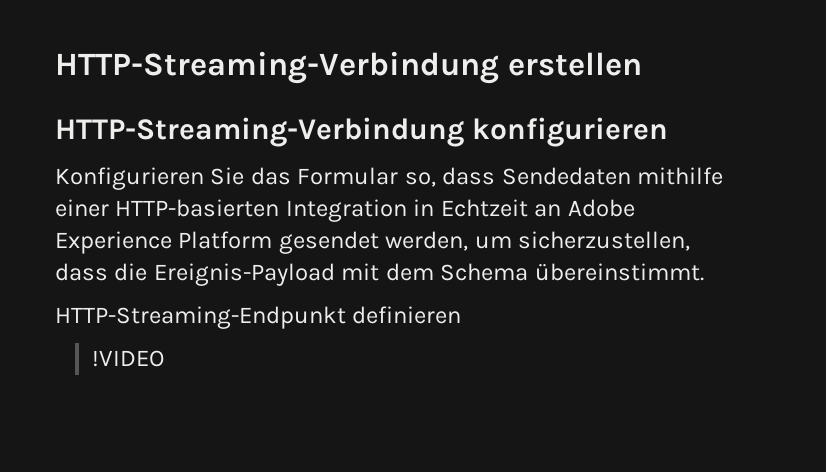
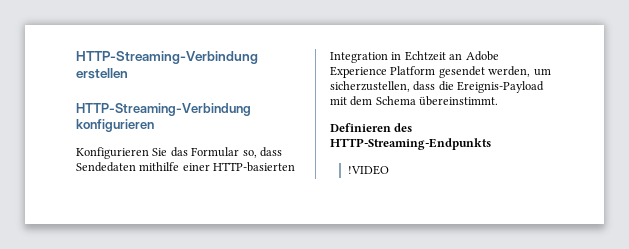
[55,306,462,329] HTTP-Streaming-Endpunkt definieren -> [330,123,413,132] [330,138,491,150] Definieren des HTTP-Streaming-Endpunkts

